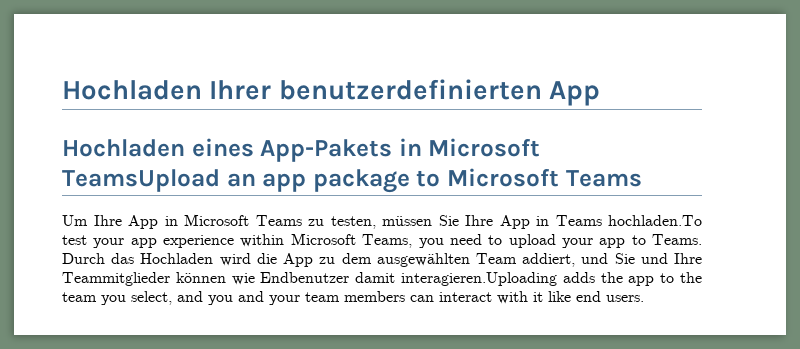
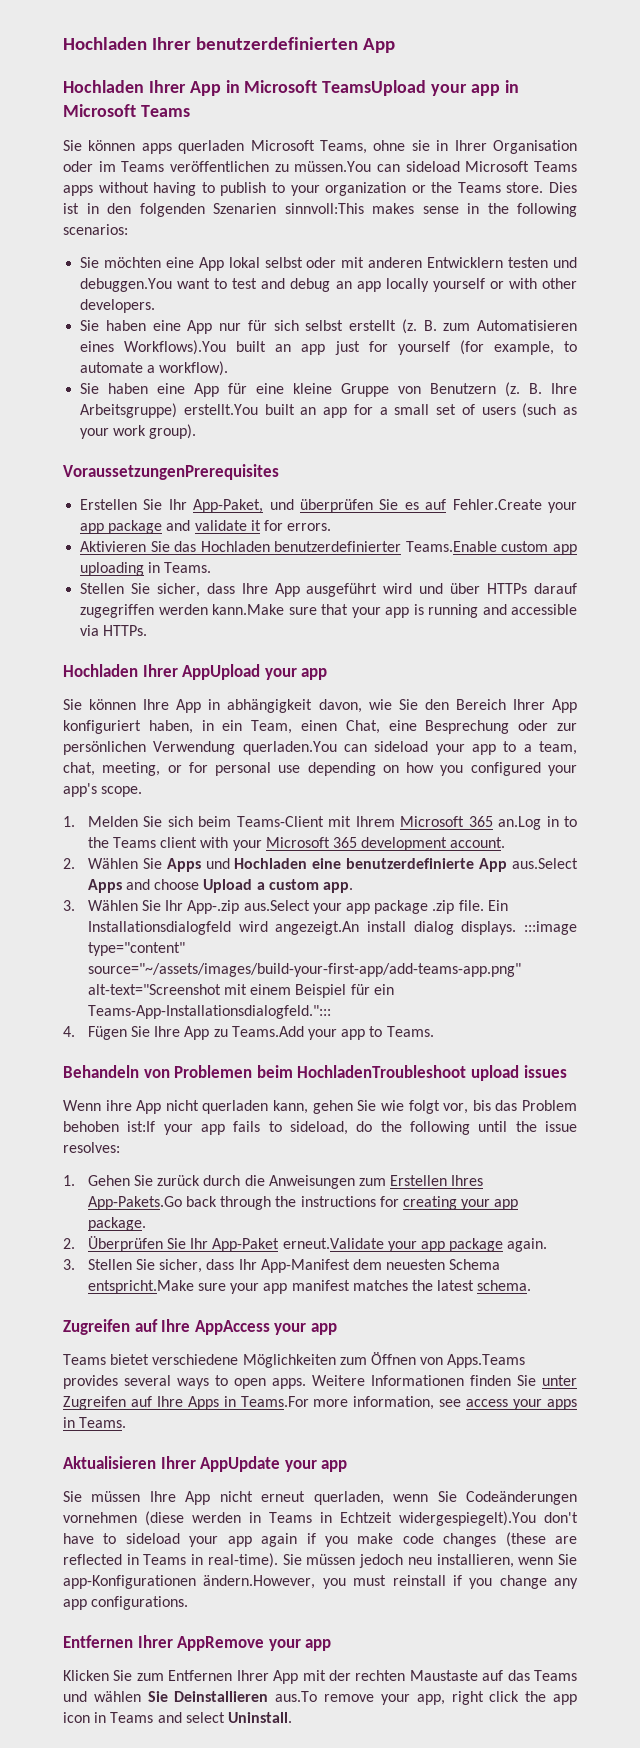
[191,138,393,162] eines App-Pakets -> [148,80,221,96] Ihrer App
[226,168,642,193] [62,214,702,229] [62,233,702,248] [62,253,702,267] [62,272,702,286] [62,291,644,305] an app package to Microsoft Teams // Um Ihre App in Microsoft Teams zu testen, müssen Sie Ihre App in Teams hochladen.To test your app experience within Microsoft Teams, you need to upload your app to Teams. Durch das Hochladen wird die App zu dem ausgewählten Team addiert, und Sie und Ihre Teammitglieder können wie Endbenutzer damit interagieren.Uploading adds the app to the team you select, and you and your team members can interact with it like end users. -> [431,80,519,96] [63,104,190,117] [63,140,577,154] [63,161,577,172] [63,182,577,196] [63,203,577,217] [63,224,128,235] [80,257,577,271] [80,278,577,292] [80,299,156,313] [80,319,577,334] [80,340,577,355] [80,361,229,376] [80,382,577,397] [80,403,577,418] [80,424,197,439] [63,464,279,480] [80,499,577,513] [80,520,332,534] [80,541,577,555] [80,562,212,576] [80,583,577,597] [80,604,577,618] [80,625,148,636] [63,664,328,680] [63,699,577,713] [63,720,578,734] [63,741,577,755] [63,762,577,776] [63,783,143,797] [63,816,577,830] [87,837,506,851] [63,858,578,872] [87,879,354,893] [63,900,508,914] [87,921,577,935] [87,942,185,956] [87,963,521,977] [87,984,394,998] [87,1005,331,1019] [63,1026,434,1040] [63,1065,567,1081] [63,1100,578,1114] [63,1121,577,1135] [63,1142,120,1153] [63,1175,484,1189] [87,1196,519,1210] [87,1217,146,1231] [63,1236,548,1252] [63,1259,501,1273] [87,1280,532,1294] [63,1319,337,1335] [63,1352,526,1368] [63,1375,577,1389] [63,1396,578,1410] [63,1417,127,1428] [63,1456,348,1472] [63,1491,577,1505] [63,1511,578,1526] [63,1532,577,1547] [63,1553,577,1568] [63,1575,578,1589] [63,1596,189,1610] [63,1635,332,1651] [63,1670,578,1684] [63,1691,577,1705] [63,1712,292,1723] your app in Microsoft Teams // Sie können apps querladen Microsoft Teams, ohne sie in Ihrer Organisation oder im Teams veröffentlichen zu müssen.You can sideload Microsoft Teams apps without having to publish to your organization or the Teams store. Dies ist in den folgenden Szenarien sinnvoll:This makes sense in the following scenarios: // Sie möchten eine App lokal selbst oder mit anderen Entwicklern testen und debuggen.You want to test and debug an app locally yourself or with other developers. // Sie haben eine App nur für sich selbst erstellt (z. B. zum Automatisieren eines Workflows).You built an app just for yourself (for example, to automate a workflow). // Sie haben eine App für eine kleine Gruppe von Benutzern (z. B. Ihre Arbeitsgruppe) erstellt.You built an app for a small set of users (such as your work group). // VoraussetzungenPrerequisites // Erstellen Sie Ihr App-Paket, und überprüfen Sie es auf Fehler.Create your app package and validate it for errors. // Aktivieren Sie das Hochladen benutzerdefinierter Teams.Enable custom app uploading in Teams. // Stellen Sie sicher, dass Ihre App ausgeführt wird und über HTTPs darauf zugegriffen werden kann.Make sure that your app is running and accessible via HTTPs. // Hochladen Ihrer AppUpload your app // Sie können Ihre App in abhängigkeit davon, wie Sie den Bereich Ihrer App konfiguriert haben, in ein Team, einen Chat, eine Besprechung oder zur persönlichen Verwendung querladen.You can sideload your app to a team, chat, meeting, or for personal use depending on how you configured your app's scope. // 1. Melden Sie sich beim Teams-Client mit Ihrem Microsoft 365 an.Log in to the Teams client with your Microsoft 365 development account. // 2. Wählen Sie Apps und Hochladen eine benutzerdefinierte App aus.Select Apps and choose Upload a custom app. // 3. Wählen Sie Ihr App-.zip aus.Select your app package .zip file. Ein Installationsdialogfeld wird angezeigt.An install dialog displays. :::image type="content" source="~/assets/images/build-your-first-app/add-teams-app.png" alt-text="Screenshot mit einem Beispiel für ein Teams-App-Installationsdialogfeld."::: // 4. Fügen Sie Ihre App zu Teams.Add your app to Teams. // Behandeln von Problemen beim HochladenTroubleshoot upload issues // Wenn ihre App nicht querladen kann, gehen Sie wie folgt vor, bis das Problem behoben ist:If your app fails to sideload, do the following until the issue resolves: // 1. Gehen Sie zurück durch die Anweisungen zum Erstellen Ihres App-Pakets.Go back through the instructions for creating your app package. // 2. Überprüfen Sie Ihr App-Paket erneut.Validate your app package again. // 3. Stellen Sie sicher, dass Ihr App-Manifest dem neuesten Schema entspricht.Make sure your app manifest matches the latest schema. // Zugreifen auf Ihre AppAccess your app // Teams bietet verschiedene Möglichkeiten zum Öffnen von Apps.Teams provides several ways to open apps. Weitere Informationen finden Sie unter Zugreifen auf Ihre Apps in Teams.For more information, see access your apps in Teams. // Aktualisieren Ihrer AppUpdate your app // Sie müssen Ihre App nicht erneut querladen, wenn Sie Codeänderungen vornehmen (diese werden in Teams in Echtzeit widergespiegelt).You don't have to sideload your app again if you make code changes (these are reflected in Teams in real-time). Sie müssen jedoch neu installieren, wenn Sie app-Konfigurationen ändern.However, you must reinstall if you change any app configurations. // Entfernen Ihrer AppRemove your app // Klicken Sie zum Entfernen Ihrer App mit der rechten Maustaste auf das Teams und wählen Sie Deinstallieren aus.To remove your app, right click the app icon in Teams and select Uninstall.

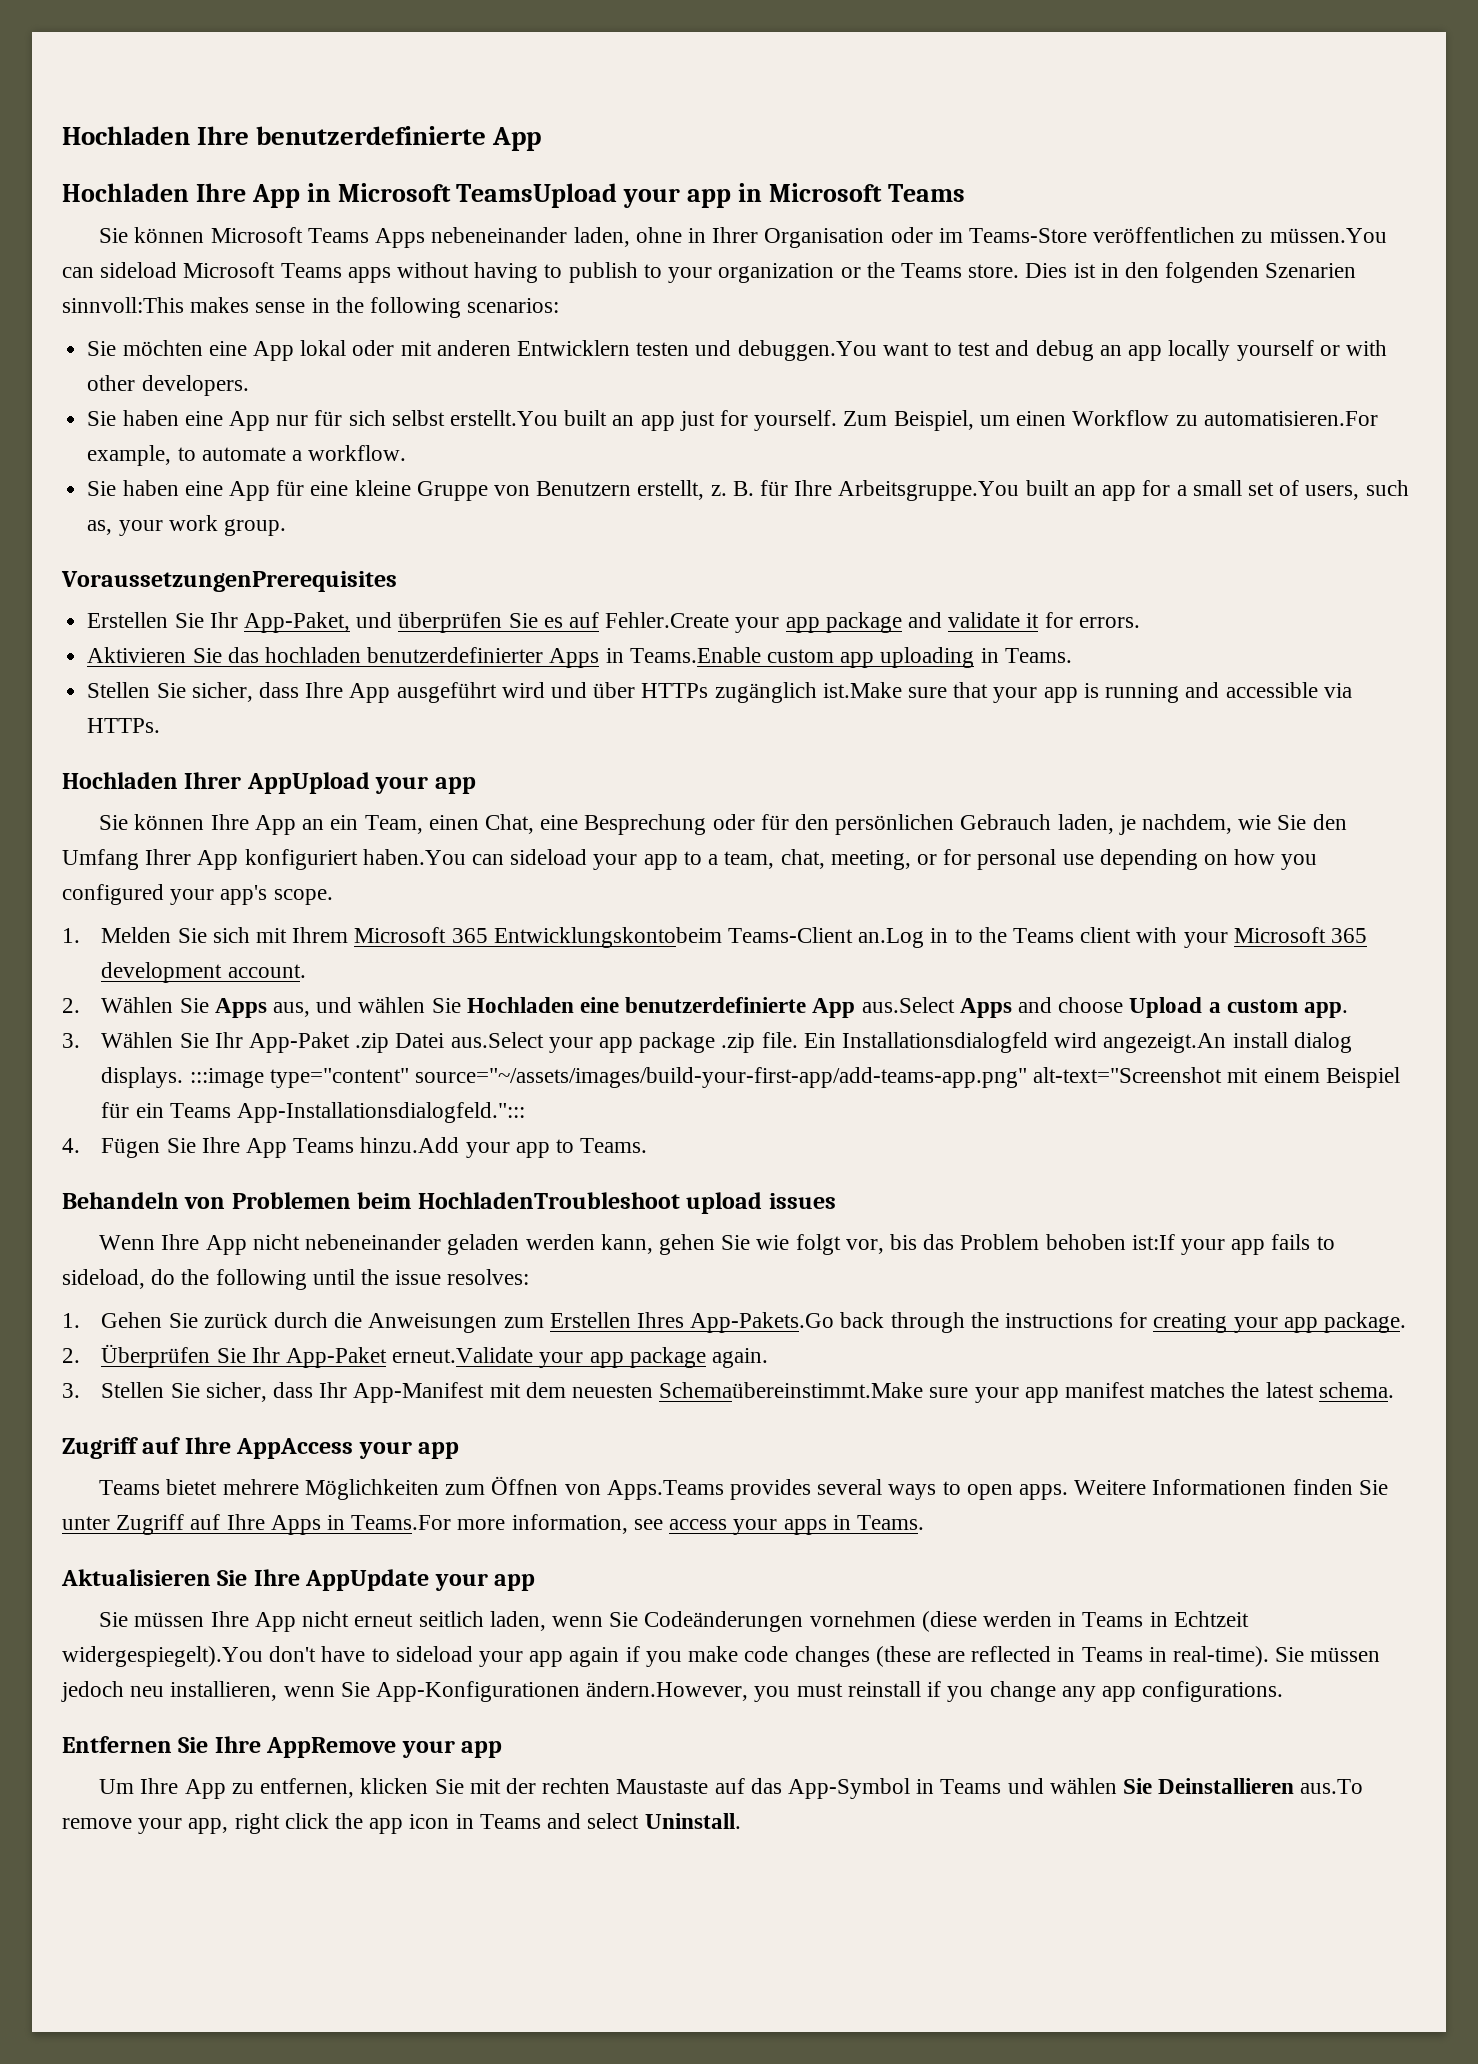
[63,37,359,50] Hochladen Ihrer benutzerdefinierten -> [62,126,487,145] Hochladen Ihre benutzerdefinierte
[148,80,186,93] Ihrer -> [195,183,246,202] Ihre
[141,140,430,154] apps querladen Microsoft Teams, ohne sie -> [210,227,682,248] Microsoft Teams Apps nebeneinander laden, ohne
[121,161,165,172] Teams -> [968,228,1087,243] Teams-Store
[264,257,303,268] selbst -> (347, 348) none
[349,319,577,334] [80,340,227,355] erstellt (z. B. zum Automatisieren eines Workflows).You -> [449,410,558,426] erstellt.You
[397,340,484,355] yourself (for -> [754,410,1378,431] yourself. Zum Beispiel, um einen Workflow zu automatisieren.For
[159,361,229,376] workflow). -> [308,445,407,461] workflow.
[505,382,577,397] [80,403,258,418] (z. B. Ihre Arbeitsgruppe) erstellt.You -> [637,480,1020,501] erstellt, z. B. für Ihre Arbeitsgruppe.You
[481,403,577,418] users (such as -> [1305,480,1409,500] [87,520,113,535] users, such as,
[149,424,197,439] group). -> [223,519,286,536] group.
[200,541,402,552] Hochladen benutzerdefinierter -> [264,647,624,668] hochladen benutzerdefinierter Apps in
[533,583,577,594] [80,604,285,618] darauf zugegriffen werden kann.Make -> [714,682,902,703] zugänglich ist.Make
[208,699,577,713] [63,720,214,734] in abhängigkeit davon, wie Sie den Bereich Ihrer App konfiguriert haben, in -> [302,819,325,830] an
[557,723,578,731] [63,741,337,755] zur persönlichen Verwendung querladen.You -> [760,814,1347,835] [62,849,466,870] für den persönlichen Gebrauch laden, je nachdem, wie Sie den Umfang Ihrer App konfiguriert haben.You
[198,816,324,827] beim Teams-Client -> (250, 935) none
(493, 821) none -> [493,927,853,948] Entwicklungskontobeim Teams-Client
[205,858,230,869] und -> [272,997,461,1017] aus, und wählen Sie
[187,900,240,914] App-.zip -> [248,1032,445,1053] App-Paket .zip Datei
[87,1005,331,1019] Teams-App-Installationsdialogfeld."::: -> [169,1102,525,1123] Teams App-Installationsdialogfeld.":::
[213,1026,304,1037] zu Teams.Add -> [293,1137,460,1153] Teams hinzu.Add
[105,1100,269,1114] ihre App nicht querladen -> [161,1234,595,1255] Ihre App nicht nebeneinander geladen werden
(350, 1266) none -> [489,1383,521,1398] mit
[449,1259,501,1270] [87,1280,194,1294] Schema entspricht.Make -> [659,1382,924,1398] Schemaübereinstimmt.Make
[63,1319,130,1335] Zugreifen -> [62,1437,138,1459] Zugriff
[152,1354,239,1365] verschiedene -> [222,1479,299,1495] mehrere
[63,1396,126,1410] Zugreifen -> [116,1514,185,1535] Zugriff
[160,1456,196,1469] Ihrer -> [217,1569,300,1586] Sie Ihre
[313,1491,384,1505] querladen, -> [418,1611,546,1631] seitlich laden,
[63,1575,196,1589] app-Konfigurationen -> [376,1681,581,1702] App-Konfigurationen
[137,1635,173,1648] Ihrer -> [178,1736,261,1753] Sie Ihre
[63,1670,299,1684] Klicken Sie zum Entfernen Ihrer App -> [99,1778,464,1799] Um Ihre App zu entfernen, klicken Sie
(530, 1675) none -> [787,1778,935,1799] App-Symbol in

